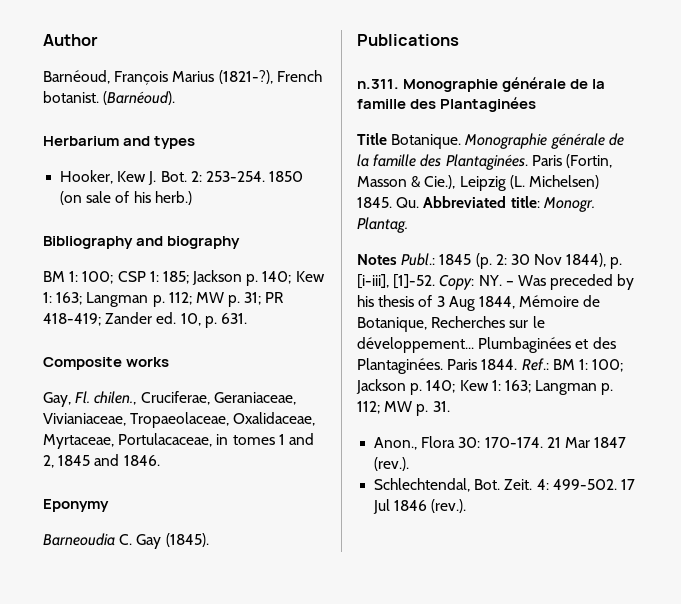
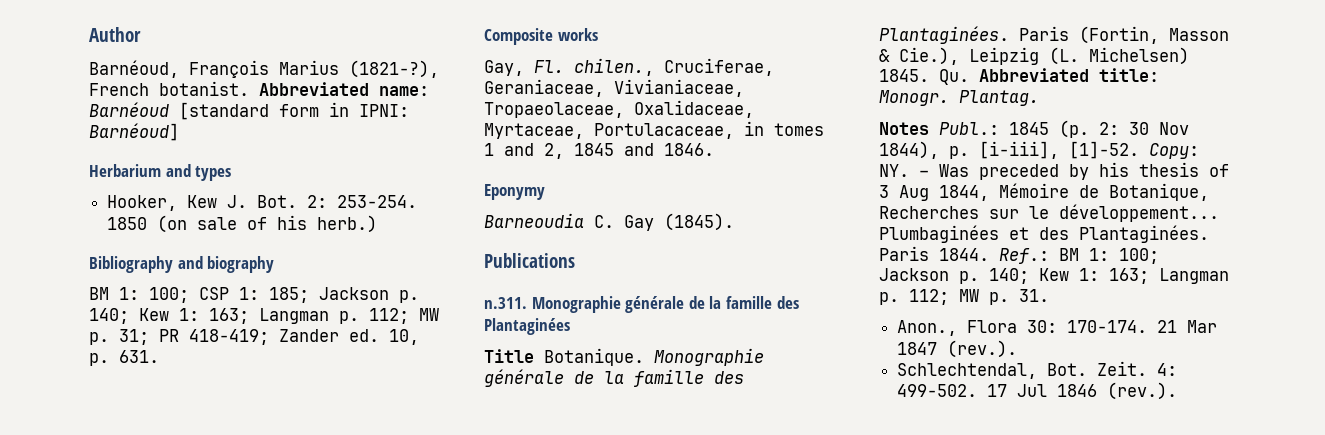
[103,91,176,105] (Barnéoud). -> [259,82,429,96] [89,102,409,120] [89,123,179,141] Abbreviated name: Barnéoud [standard form in IPNI: Barnéoud]

